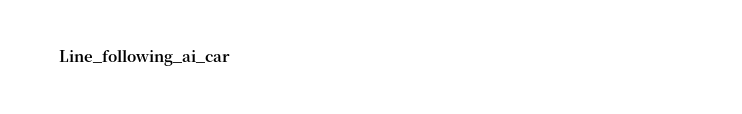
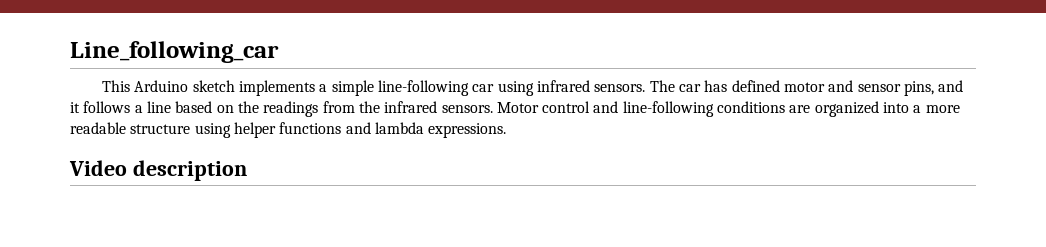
[59,49,230,66] Line_following_ai_car -> [70,41,279,63] [102,80,964,96] [70,101,960,117] [70,122,507,138] [69,160,247,181] Line_following_car // This Arduino sketch implements a simple line-following car using infrared sensors. The car has defined motor and sensor pins, and it follows a line based on the readings from the infrared sensors. Motor control and line-following conditions are organized into a more readable structure using helper functions and lambda expressions. // Video description

